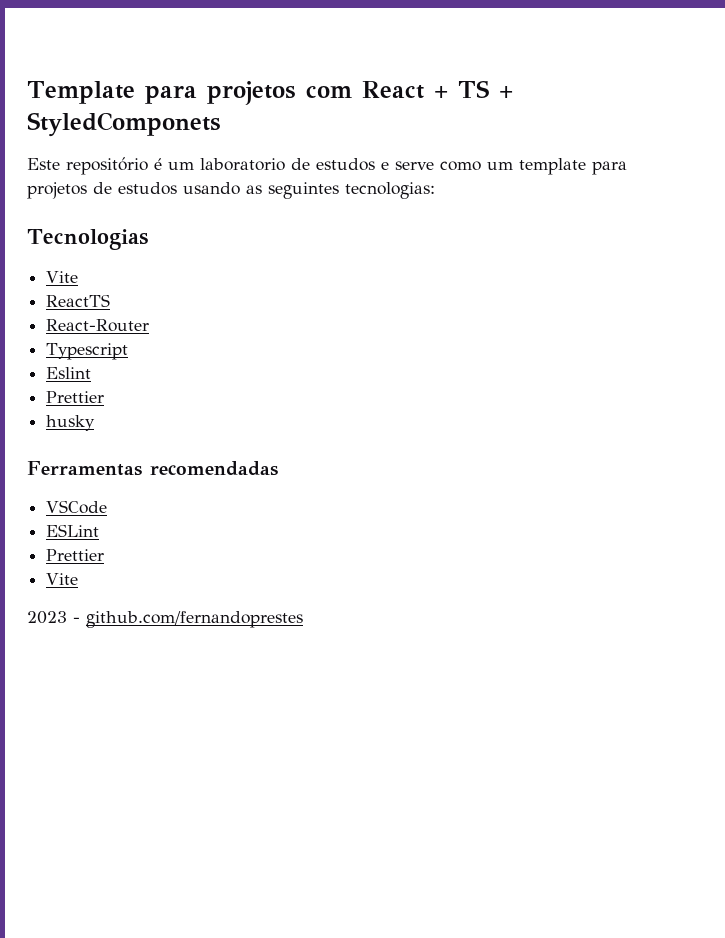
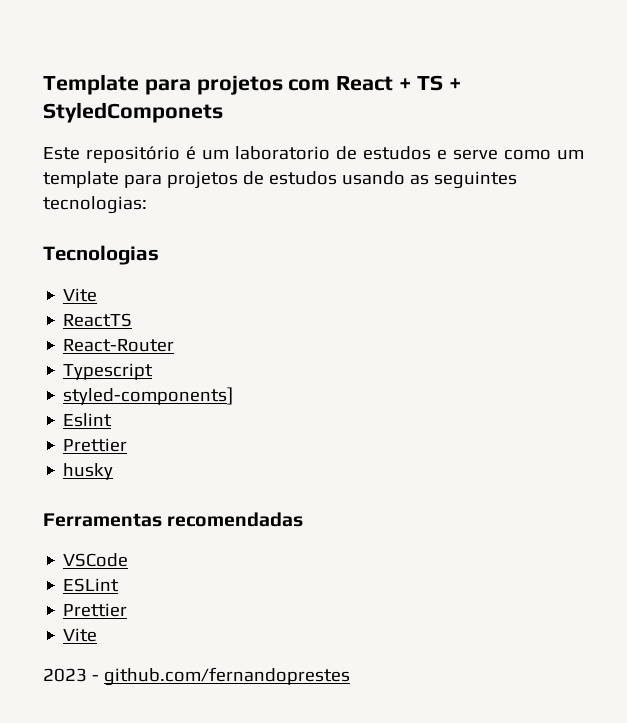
(129, 351) none -> [63,387,234,405] // styled-components]

